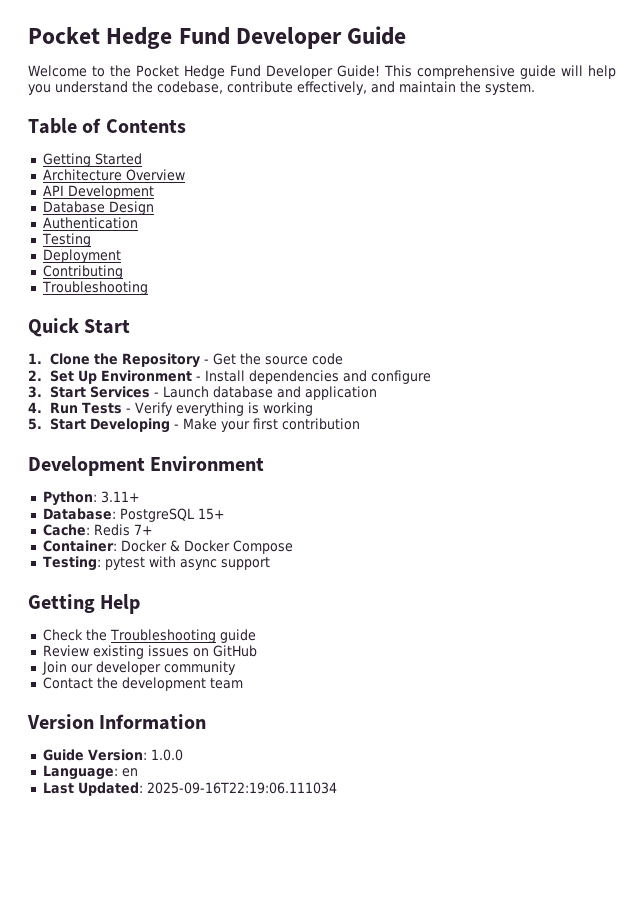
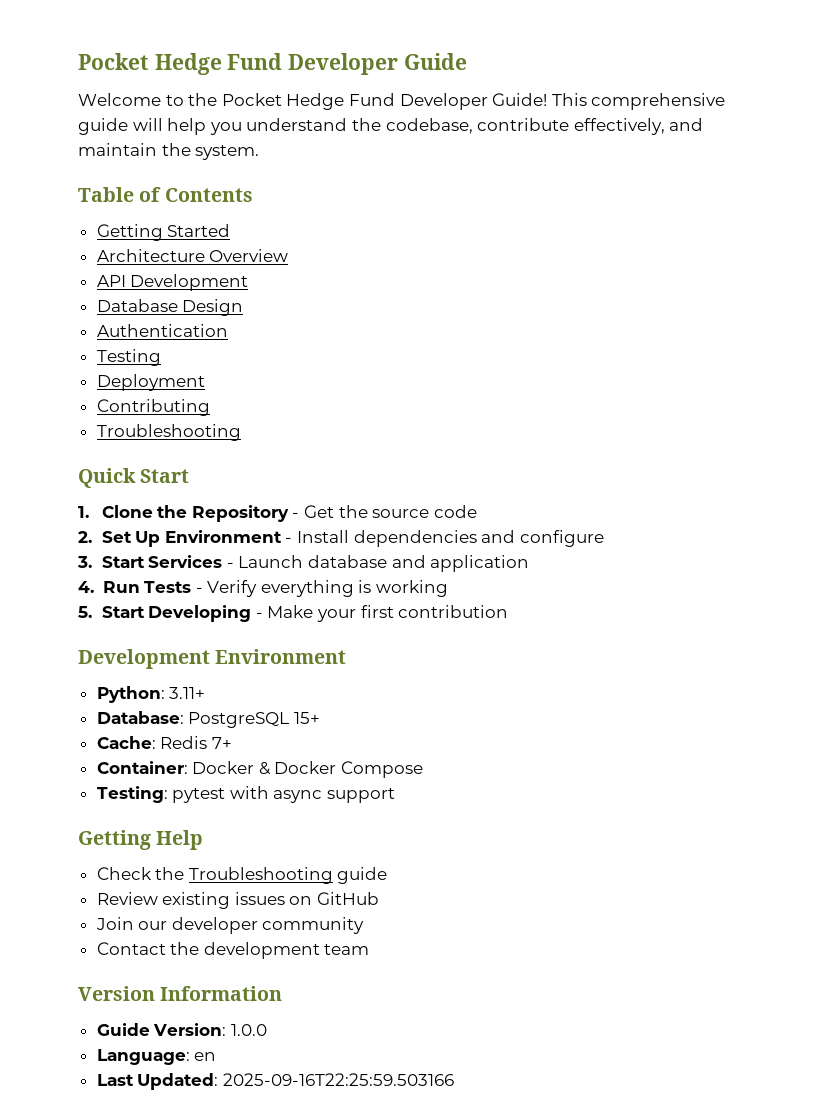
[146,782,337,794] 2025-09-16T22:19:06.111034 -> [222,1073,454,1086] 2025-09-16T22:25:59.503166

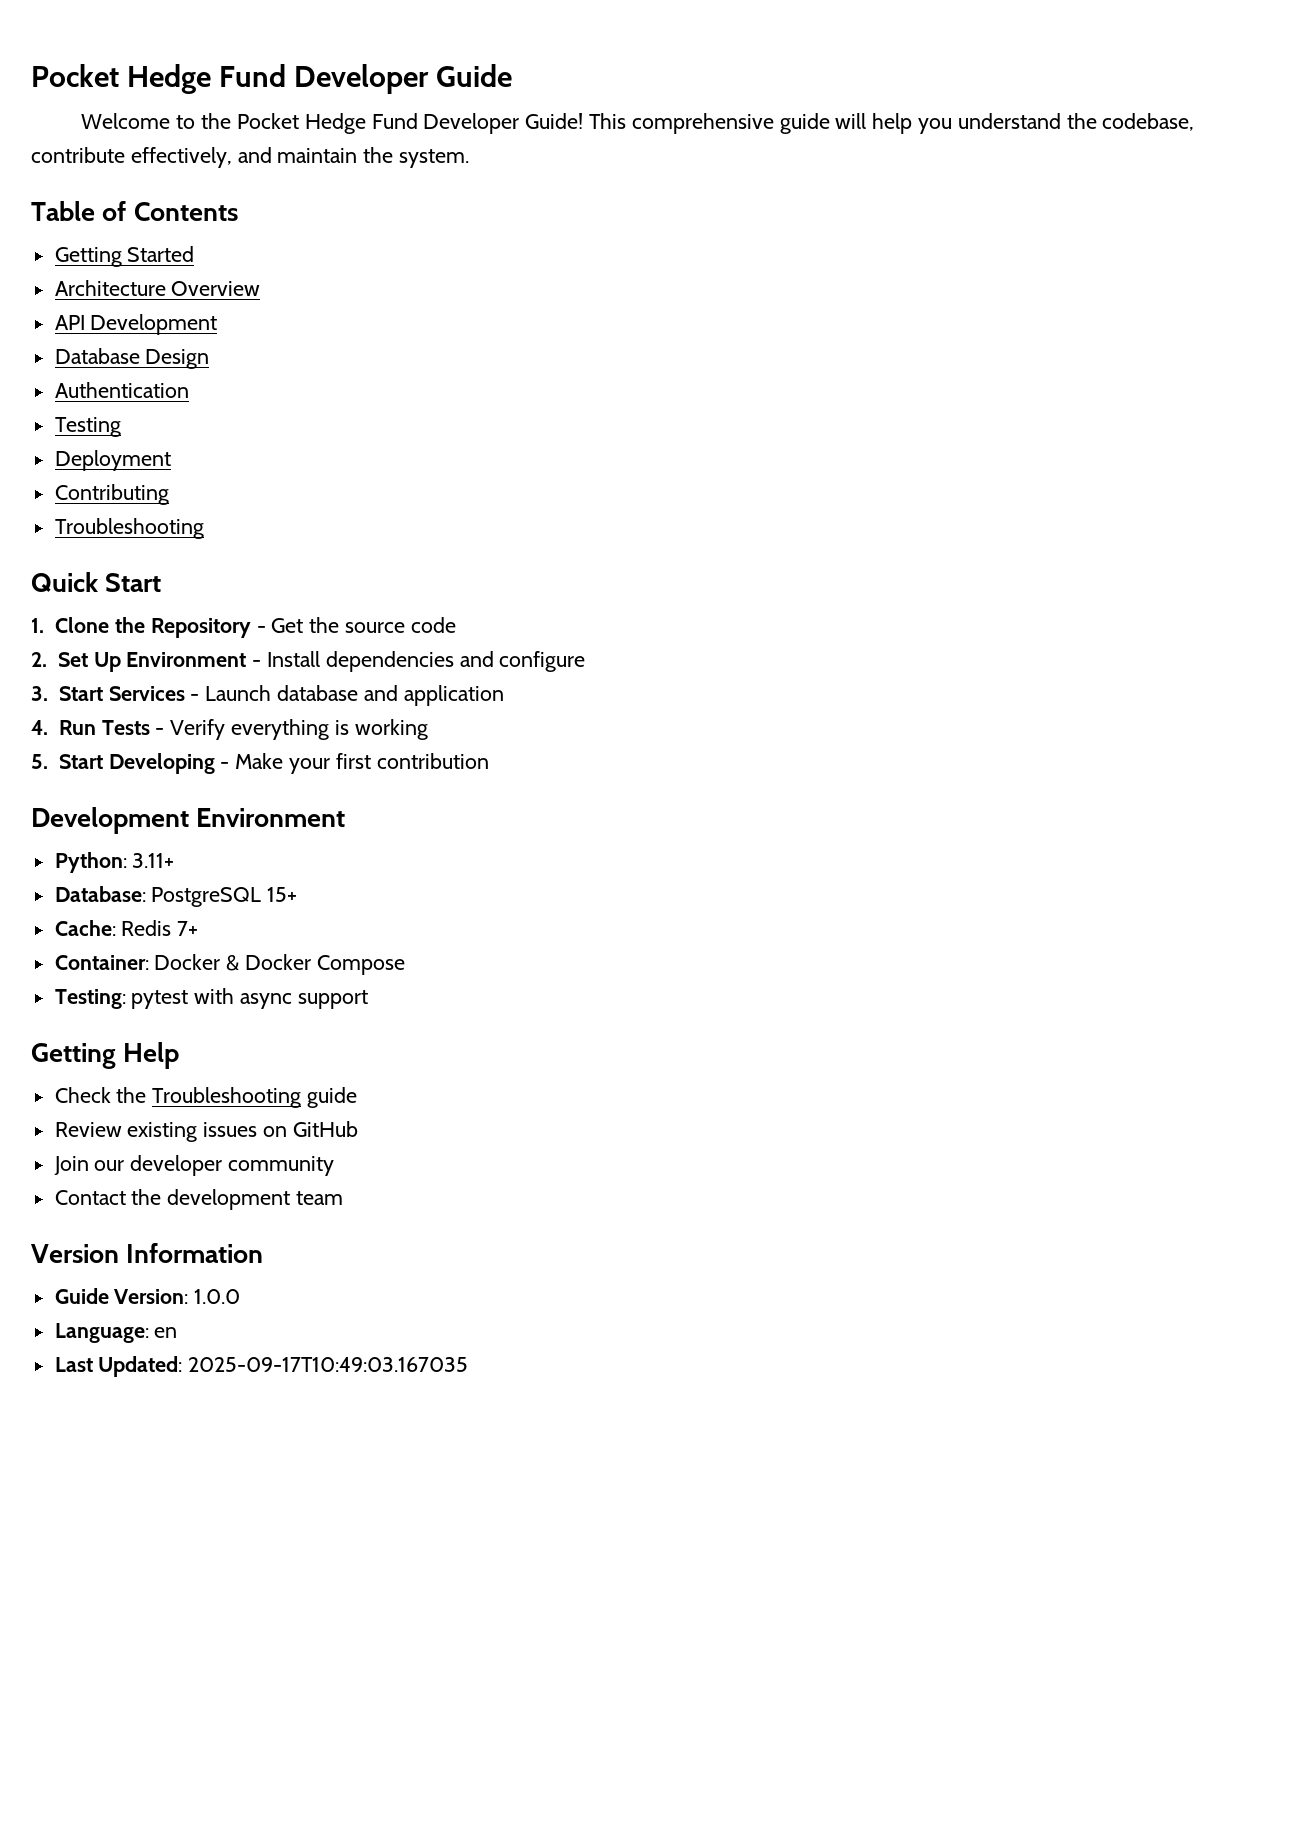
[222,1073,454,1086] 2025-09-16T22:25:59.503166 -> [188,1357,469,1372] 2025-09-17T10:49:03.167035

